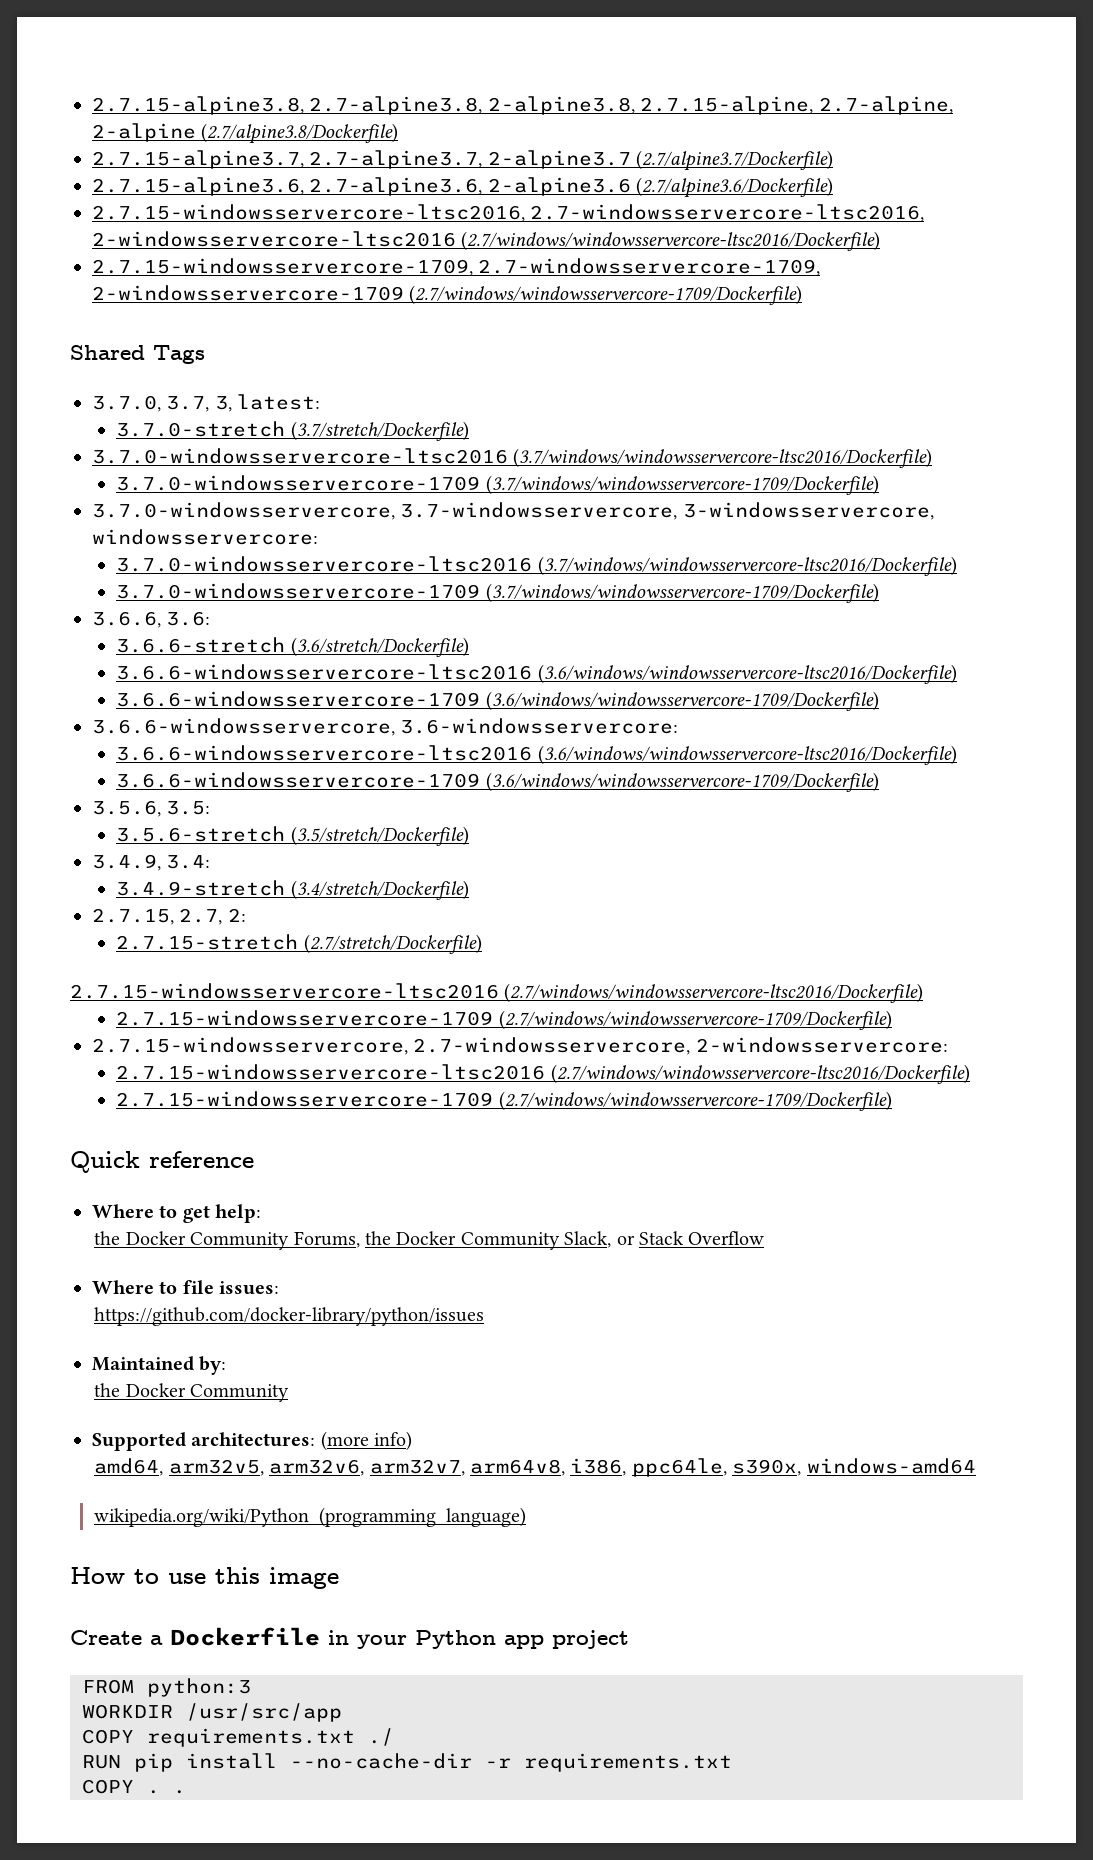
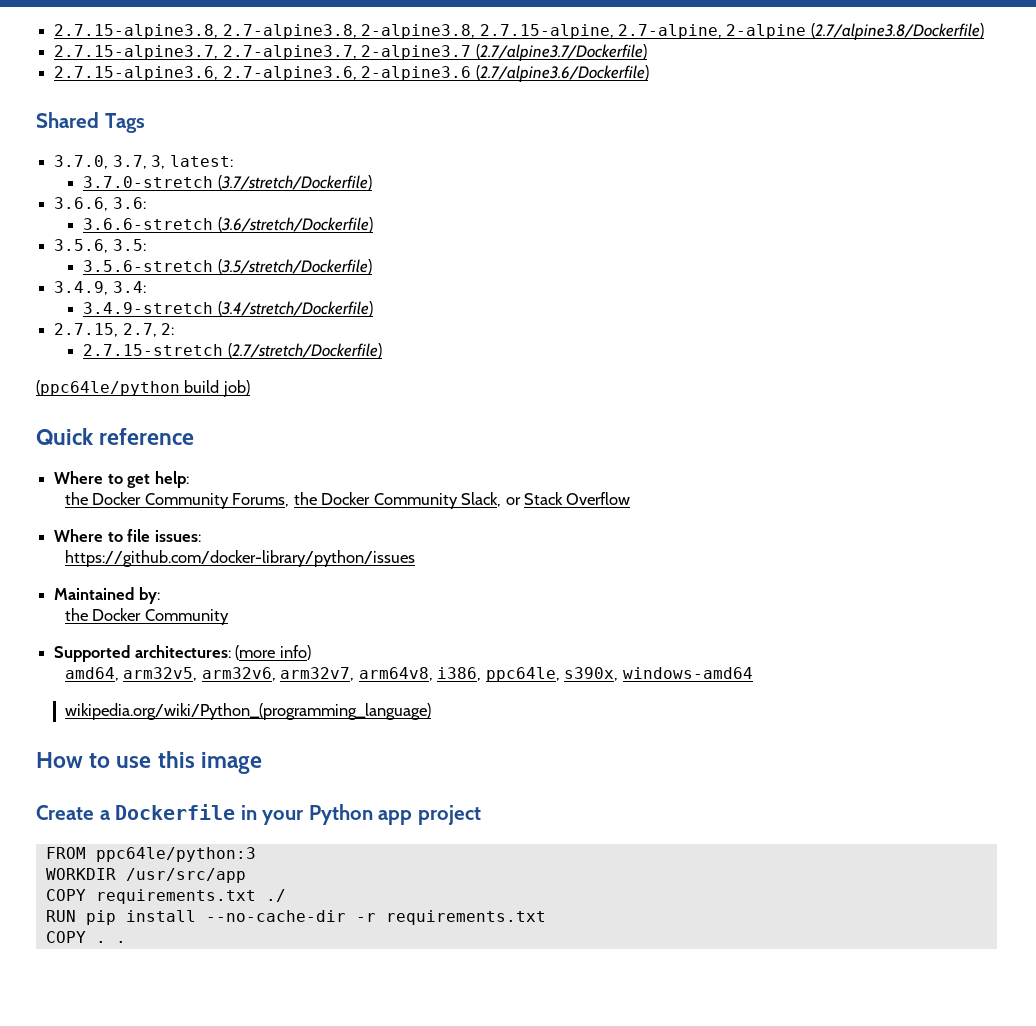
[92,204,925,222] [92,231,881,251] [92,258,821,276] [92,285,803,305] // 2.7.15-windowsservercore-ltsc2016, 2.7-windowsservercore-ltsc2016, 2-windowsservercore-ltsc2016 (2.7/windows/windowsservercore-ltsc2016/Dockerfile) // 2.7.15-windowsservercore-1709, 2.7-windowsservercore-1709, 2-windowsservercore-1709 (2.7/windows/windowsservercore-1709/Dockerfile) -> (649, 73) none
[92,448,933,468] [116,475,879,495] [92,502,934,520] [92,529,318,545] [116,556,957,576] [116,583,879,603] [92,611,211,628] [116,637,469,657] [116,664,957,684] [116,691,879,711] [92,718,679,736] [116,745,957,765] [116,772,879,792] 3.7.0-windowsservercore-ltsc2016 (3.7/windows/windowsservercore-ltsc2016/Dockerfile) // 3.7.0-windowsservercore-1709 (3.7/windows/windowsservercore-1709/Dockerfile) // 3.7.0-windowsservercore, 3.7-windowsservercore, 3-windowsservercore, windowsservercore: // 3.7.0-windowsservercore-ltsc2016 (3.7/windows/windowsservercore-ltsc2016/Dockerfile) // 3.7.0-windowsservercore-1709 (3.7/windows/windowsservercore-1709/Dockerfile) // 3.6.6, 3.6: // 3.6.6-stretch (3.6/stretch/Dockerfile) // 3.6.6-windowsservercore-ltsc2016 (3.6/windows/windowsservercore-ltsc2016/Dockerfile) // 3.6.6-windowsservercore-1709 (3.6/windows/windowsservercore-1709/Dockerfile) // 3.6.6-windowsservercore, 3.6-windowsservercore: // 3.6.6-windowsservercore-ltsc2016 (3.6/windows/windowsservercore-ltsc2016/Dockerfile) // 3.6.6-windowsservercore-1709 (3.6/windows/windowsservercore-1709/Dockerfile) -> [54,197,146,211] [83,217,373,232] 3.6.6, 3.6: // 3.6.6-stretch (3.6/stretch/Dockerfile)
[70,983,924,1003] [116,1010,892,1030] [92,1037,948,1055] [116,1064,970,1084] [116,1091,892,1111] 2.7.15-windowsservercore-ltsc2016 (2.7/windows/windowsservercore-ltsc2016/Dockerfile) // 2.7.15-windowsservercore-1709 (2.7/windows/windowsservercore-1709/Dockerfile) // 2.7.15-windowsservercore, 2.7-windowsservercore, 2-windowsservercore: // 2.7.15-windowsservercore-ltsc2016 (2.7/windows/windowsservercore-ltsc2016/Dockerfile) // 2.7.15-windowsservercore-1709 (2.7/windows/windowsservercore-1709/Dockerfile) -> [36,380,250,397] (ppc64le/python build job)
[147,1678,251,1697] python:3 -> [95,847,256,862] ppc64le/python:3

